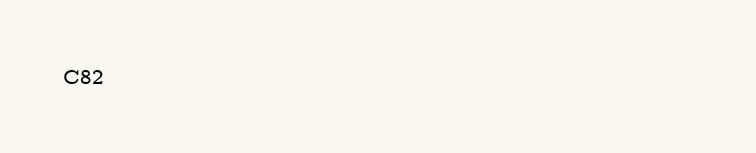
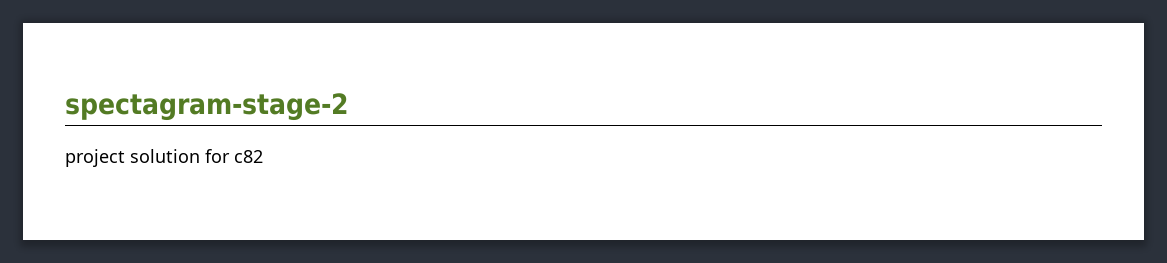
[63,70,104,84] C82 -> [65,93,349,121] [65,149,263,167] spectagram-stage-2 // project solution for c82

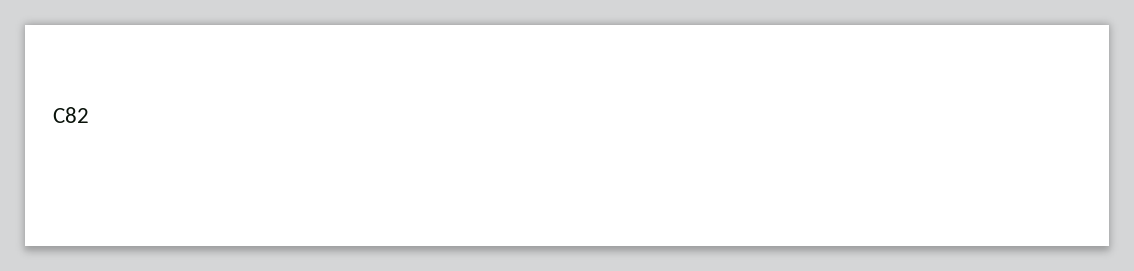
[65,93,349,121] [65,149,263,167] spectagram-stage-2 // project solution for c82 -> [53,107,89,123] C82

